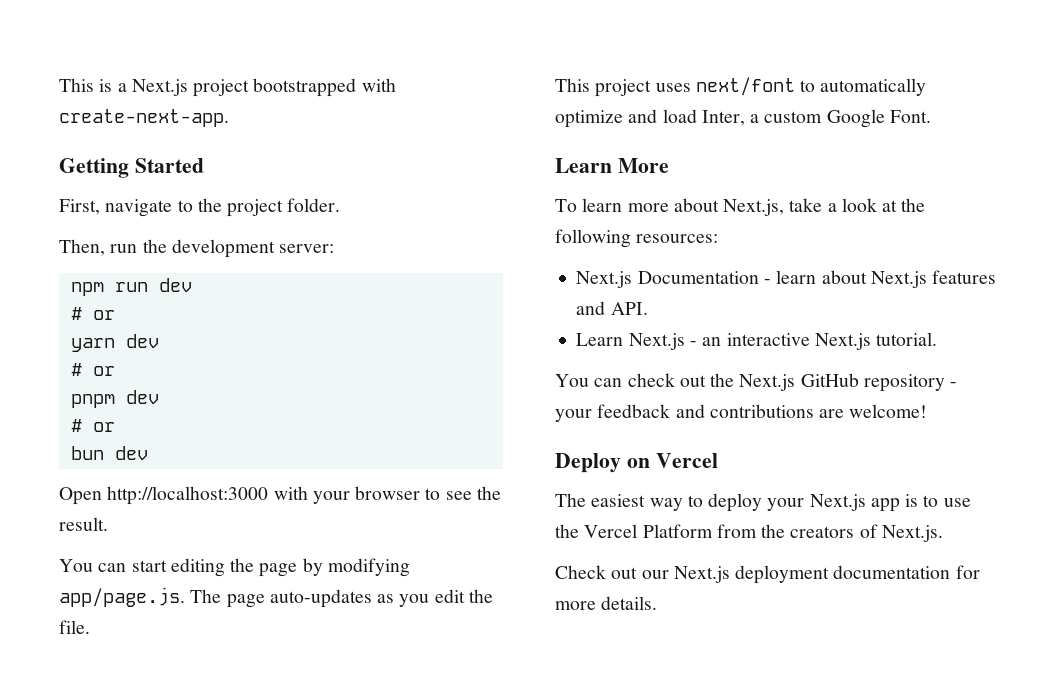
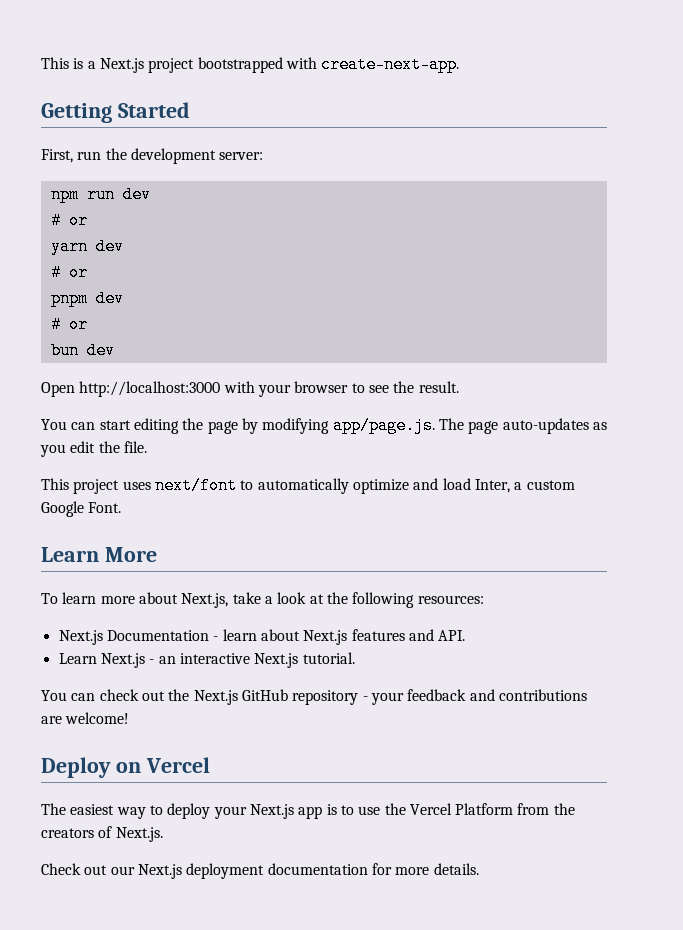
[105,198,341,217] [59,239,105,256] navigate to the project folder. // Then, -> (73, 156) none

